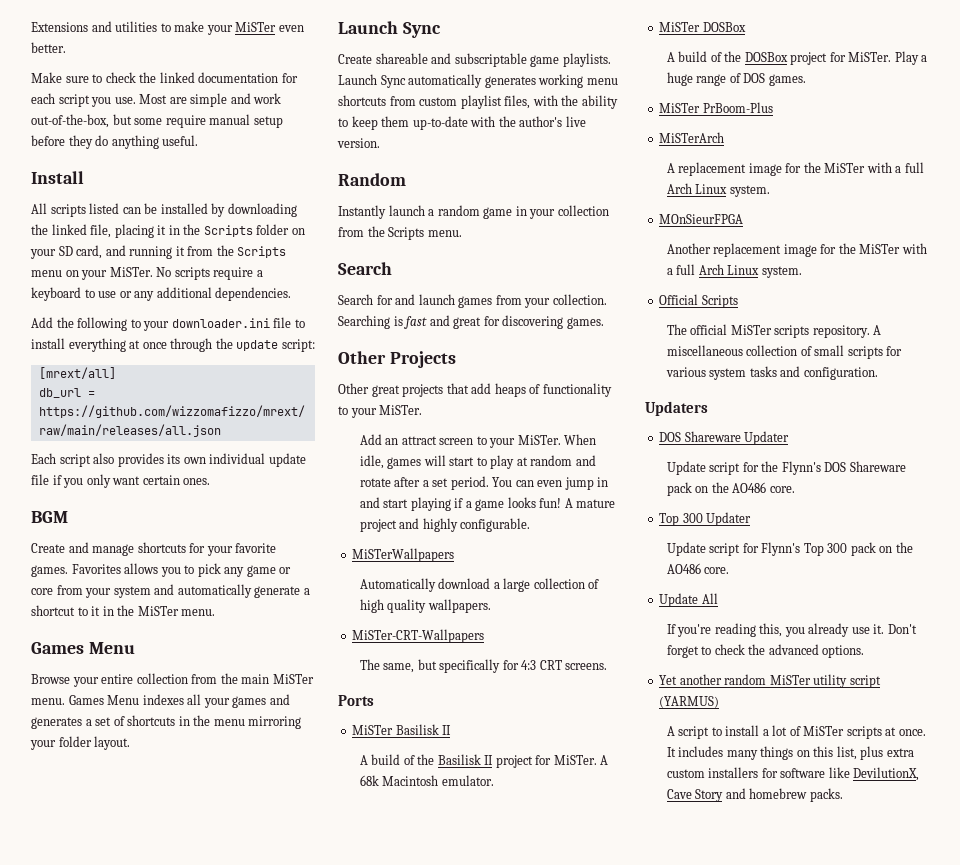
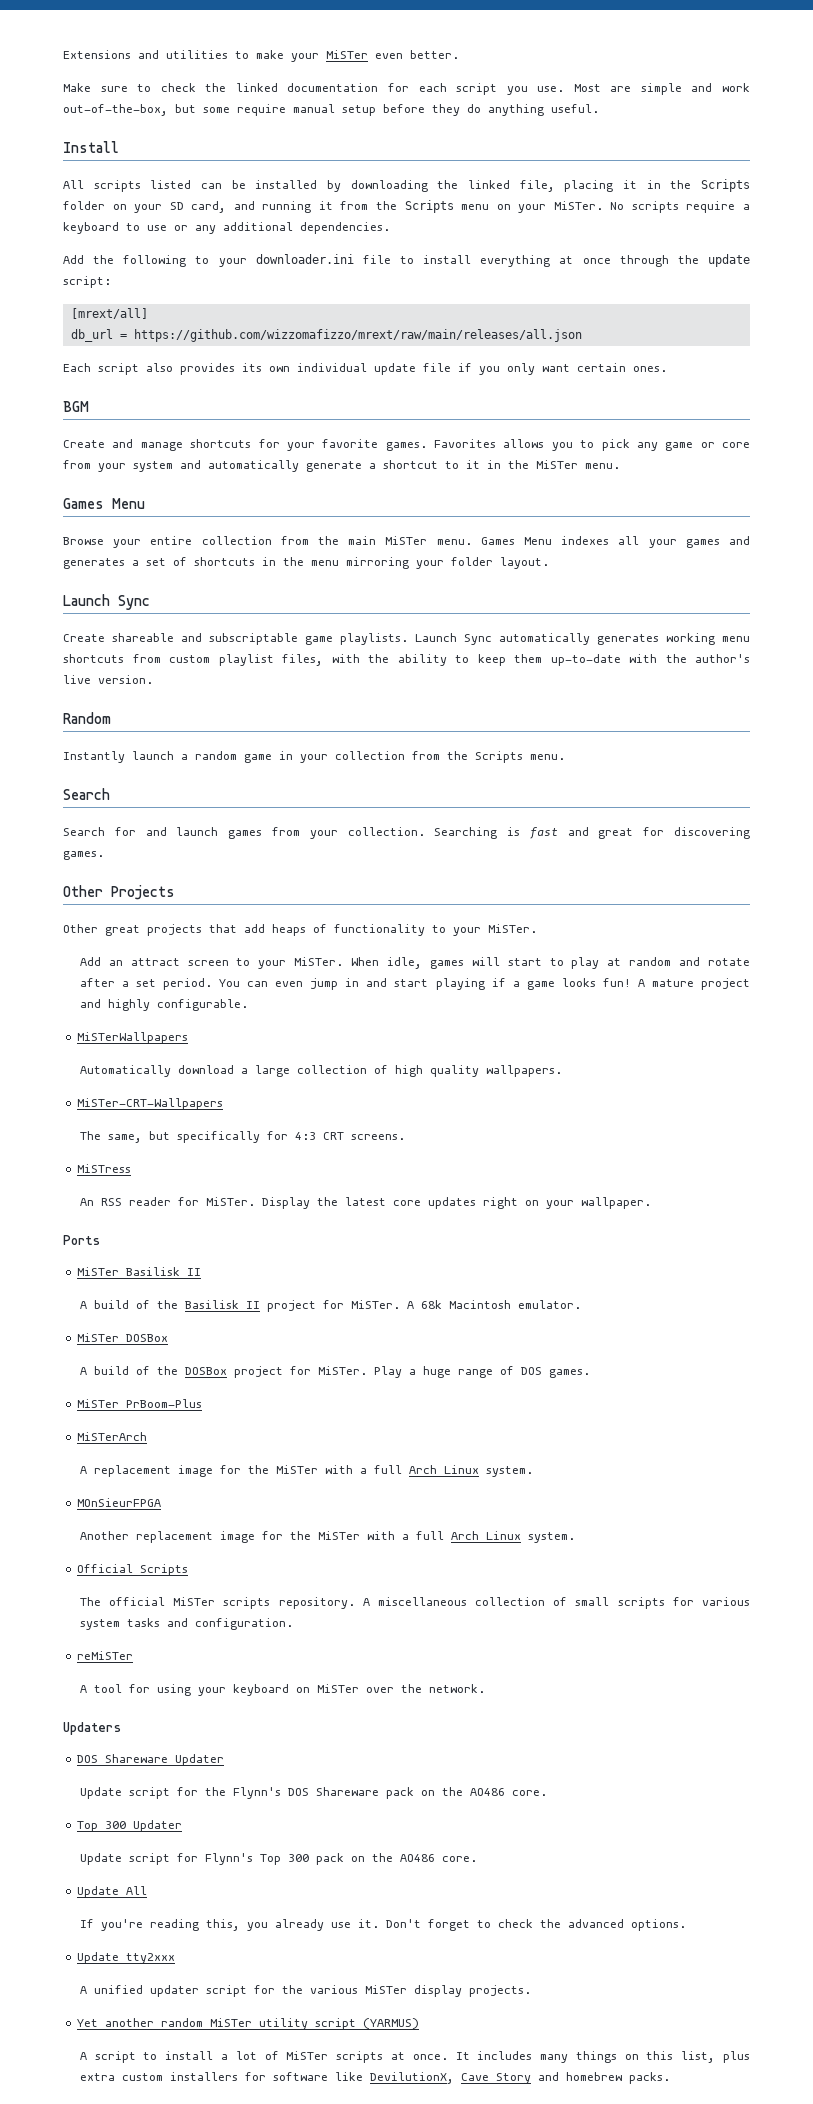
(608, 666) none -> [76,1164,131,1173] [79,1197,651,1209] // MiSTress // An RSS reader for MiSTer. Display the latest core updates right on your wallpaper.
(878, 373) none -> [76,1651,133,1660] [79,1684,485,1696] // reMiSTer // A tool for using your keyboard on MiSTer over the network.
(865, 651) none -> [76,1952,175,1964] [79,1985,531,1997] // Update tty2xxx // A unified updater script for the various MiSTer display projects.

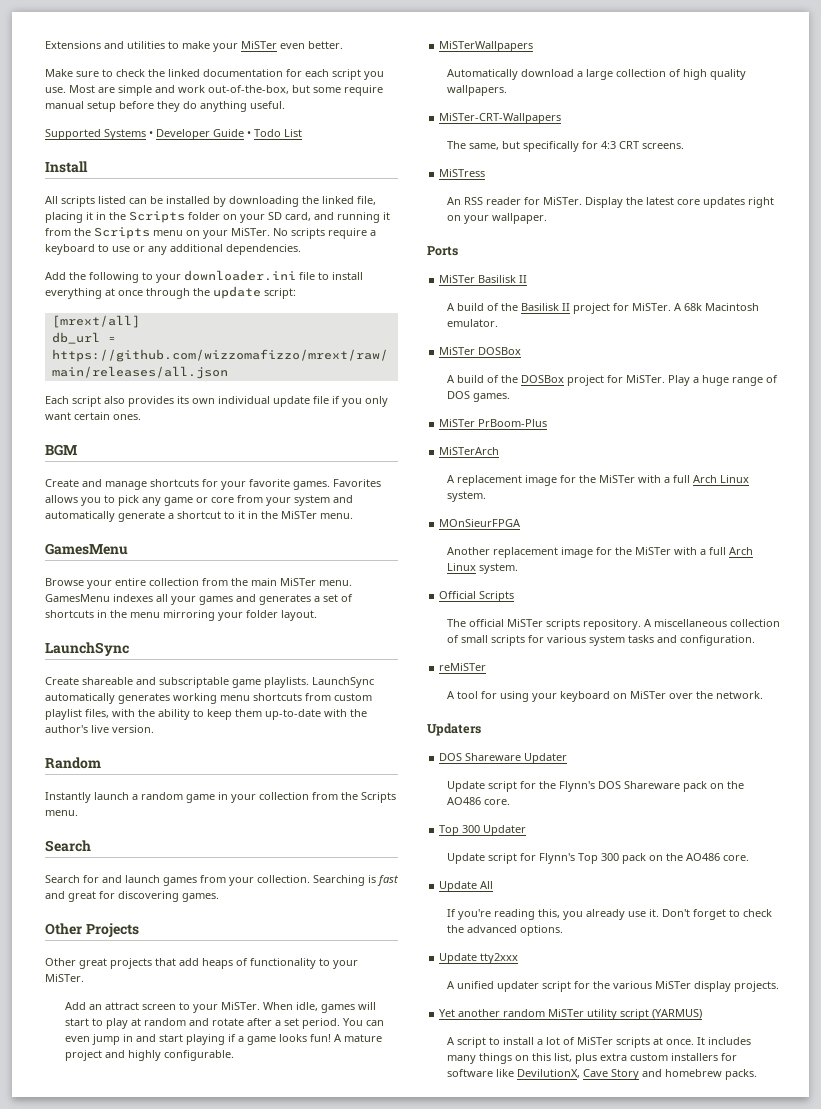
(599, 108) none -> [45,129,302,140] // Supported Systems • Developer Guide • Todo List
[63,498,145,509] Games Menu -> [45,543,128,555] GamesMenu
[480,537,552,545] Games Menu -> [45,594,110,602] GamesMenu
[63,594,150,610] Launch Sync -> [45,642,129,656] LaunchSync
[415,633,492,645] Launch Sync -> [312,677,374,688] LaunchSync

